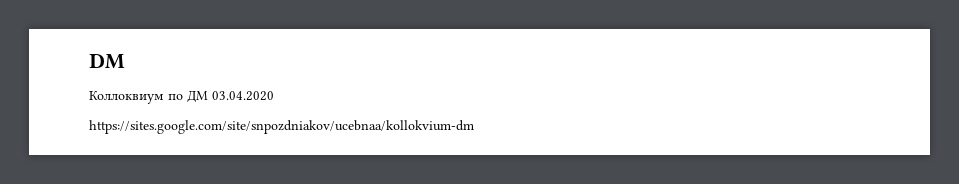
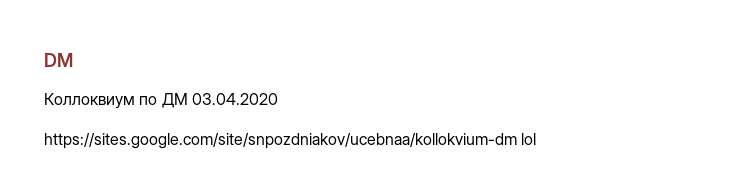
(474, 127) none -> [521,133,537,145] lol

